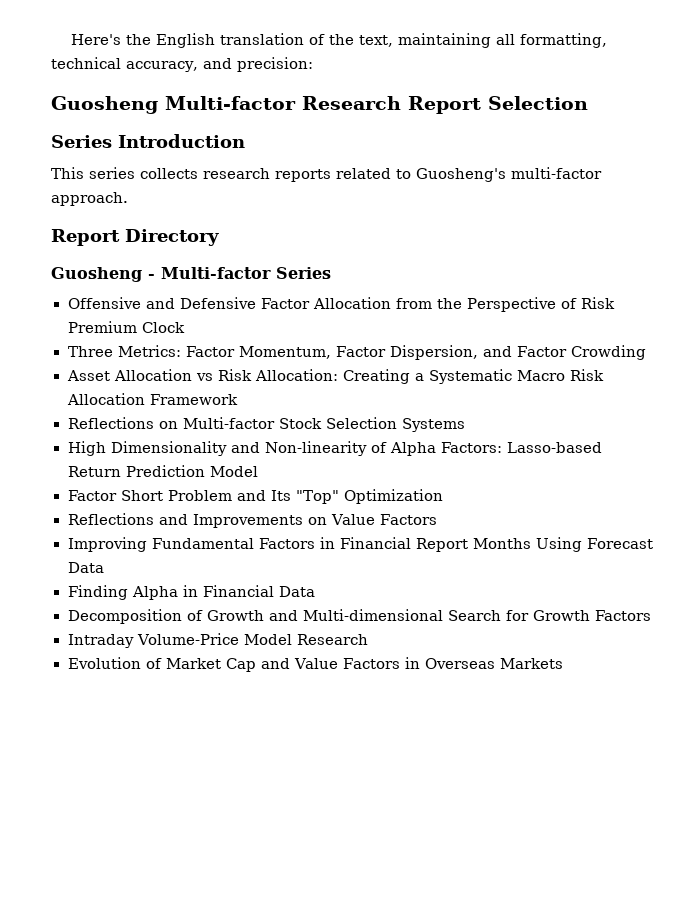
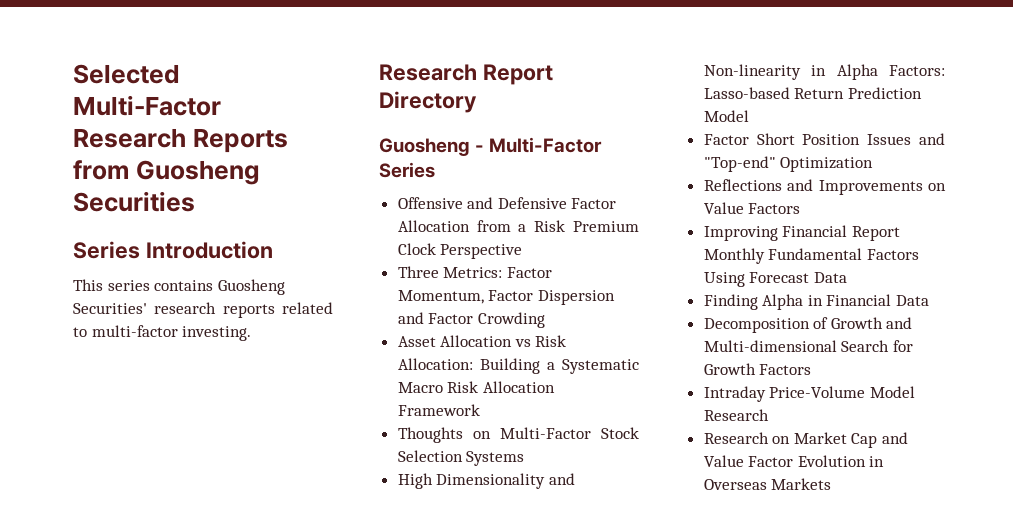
[70,33,607,48] [51,57,313,72] [51,96,588,114] Here's the English translation of the text, maintaining all formatting, technical accuracy, and precision: // Guosheng Multi-factor Research Report Selection -> [73,64,180,84] [73,95,221,116] [73,128,288,153] [73,160,260,185] [73,191,195,212] Selected Multi-Factor Research Reports from Guosheng Securities
[140,168,198,179] collects -> [154,279,285,295] [73,303,147,314] contains Guosheng Securities'
[416,167,602,182] [51,192,128,206] Guosheng's multi-factor approach. // -> [91,325,252,341] [379,64,477,81] multi-factor investing. // Research
[161,267,271,279] Multi-factor -> [489,137,603,153] Multi-Factor
[437,297,578,312] the Perspective of -> [518,224,527,232] a
(185, 327) none -> [440,244,523,259] Perspective
[390,345,479,360] Dispersion, -> [537,290,615,305] Dispersion
[342,369,410,384] Creating -> [479,358,540,374] Building
[67,417,275,429] Reflections on Multi-factor -> [397,427,591,443] Thoughts on Multi-Factor
[370,442,387,453] of -> [811,65,827,76] in
[168,490,340,504] Problem and Its "Top" -> [802,133,945,145] [703,156,776,172] Position Issues and "Top-end"
[151,537,532,552] Fundamental Factors in Financial Report Months -> [782,225,900,241] [703,248,919,264] Financial Report Monthly Fundamental Factors
[136,633,240,645] Volume-Price -> [769,386,866,398] Price-Volume
[67,657,162,669] Evolution of -> [703,432,791,444] Research on
[343,658,401,669] Factors -> [748,455,866,467] Factor Evolution

